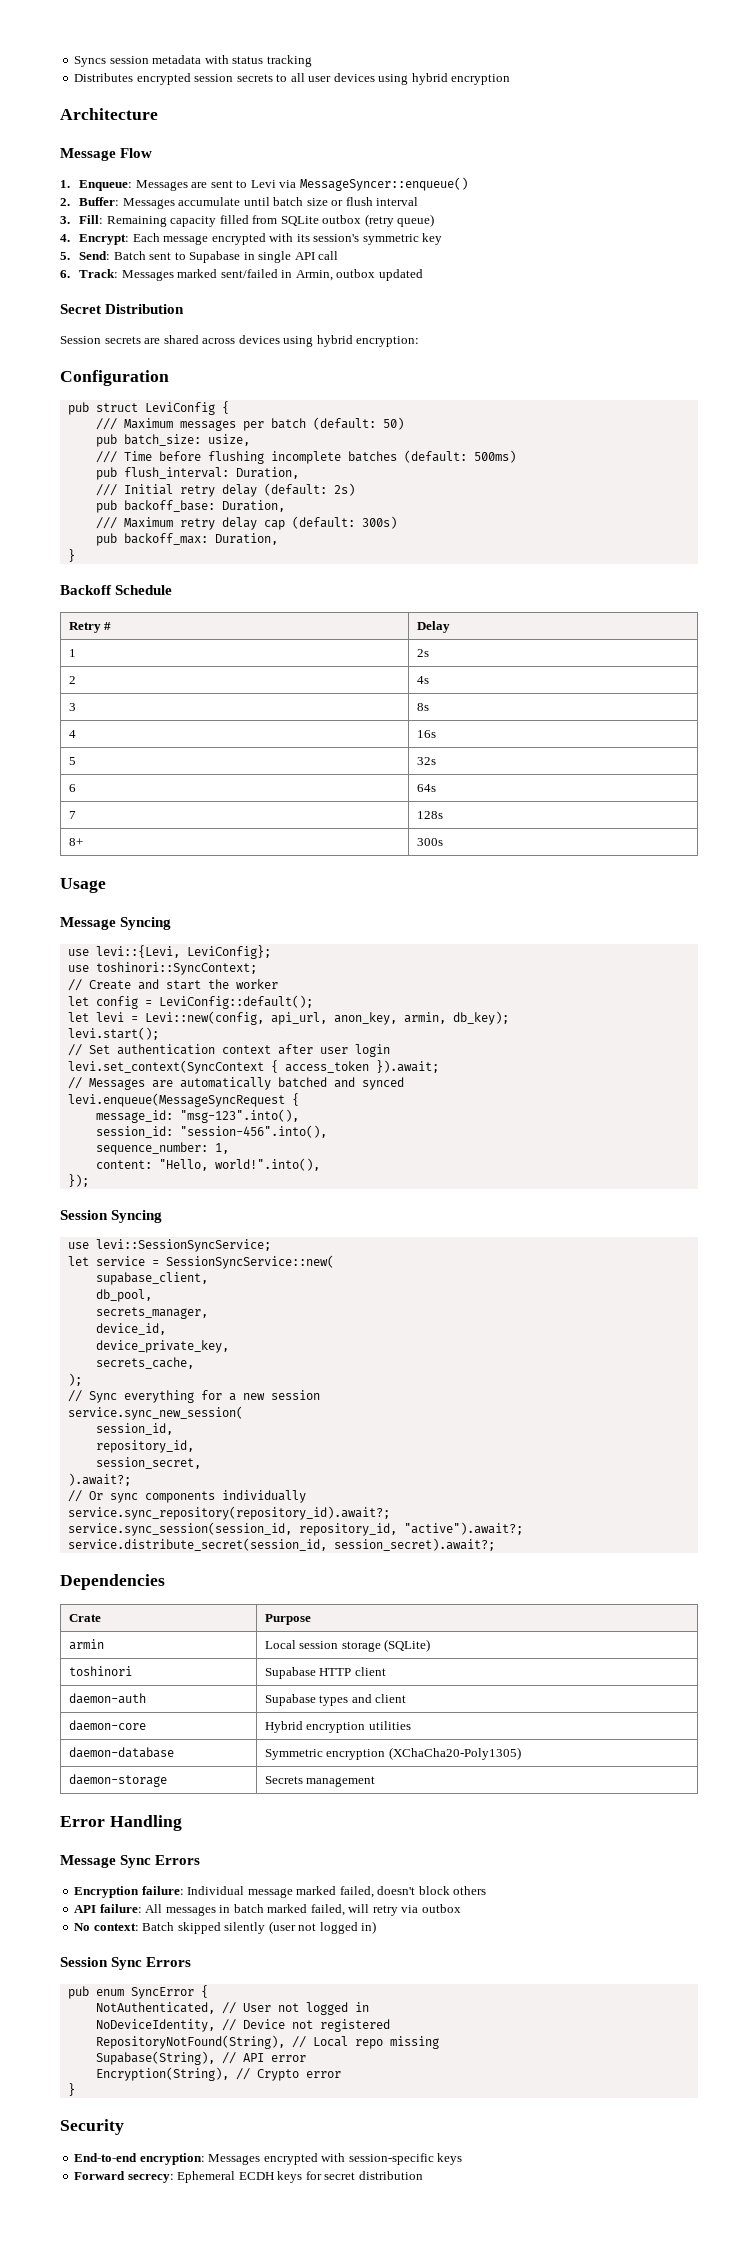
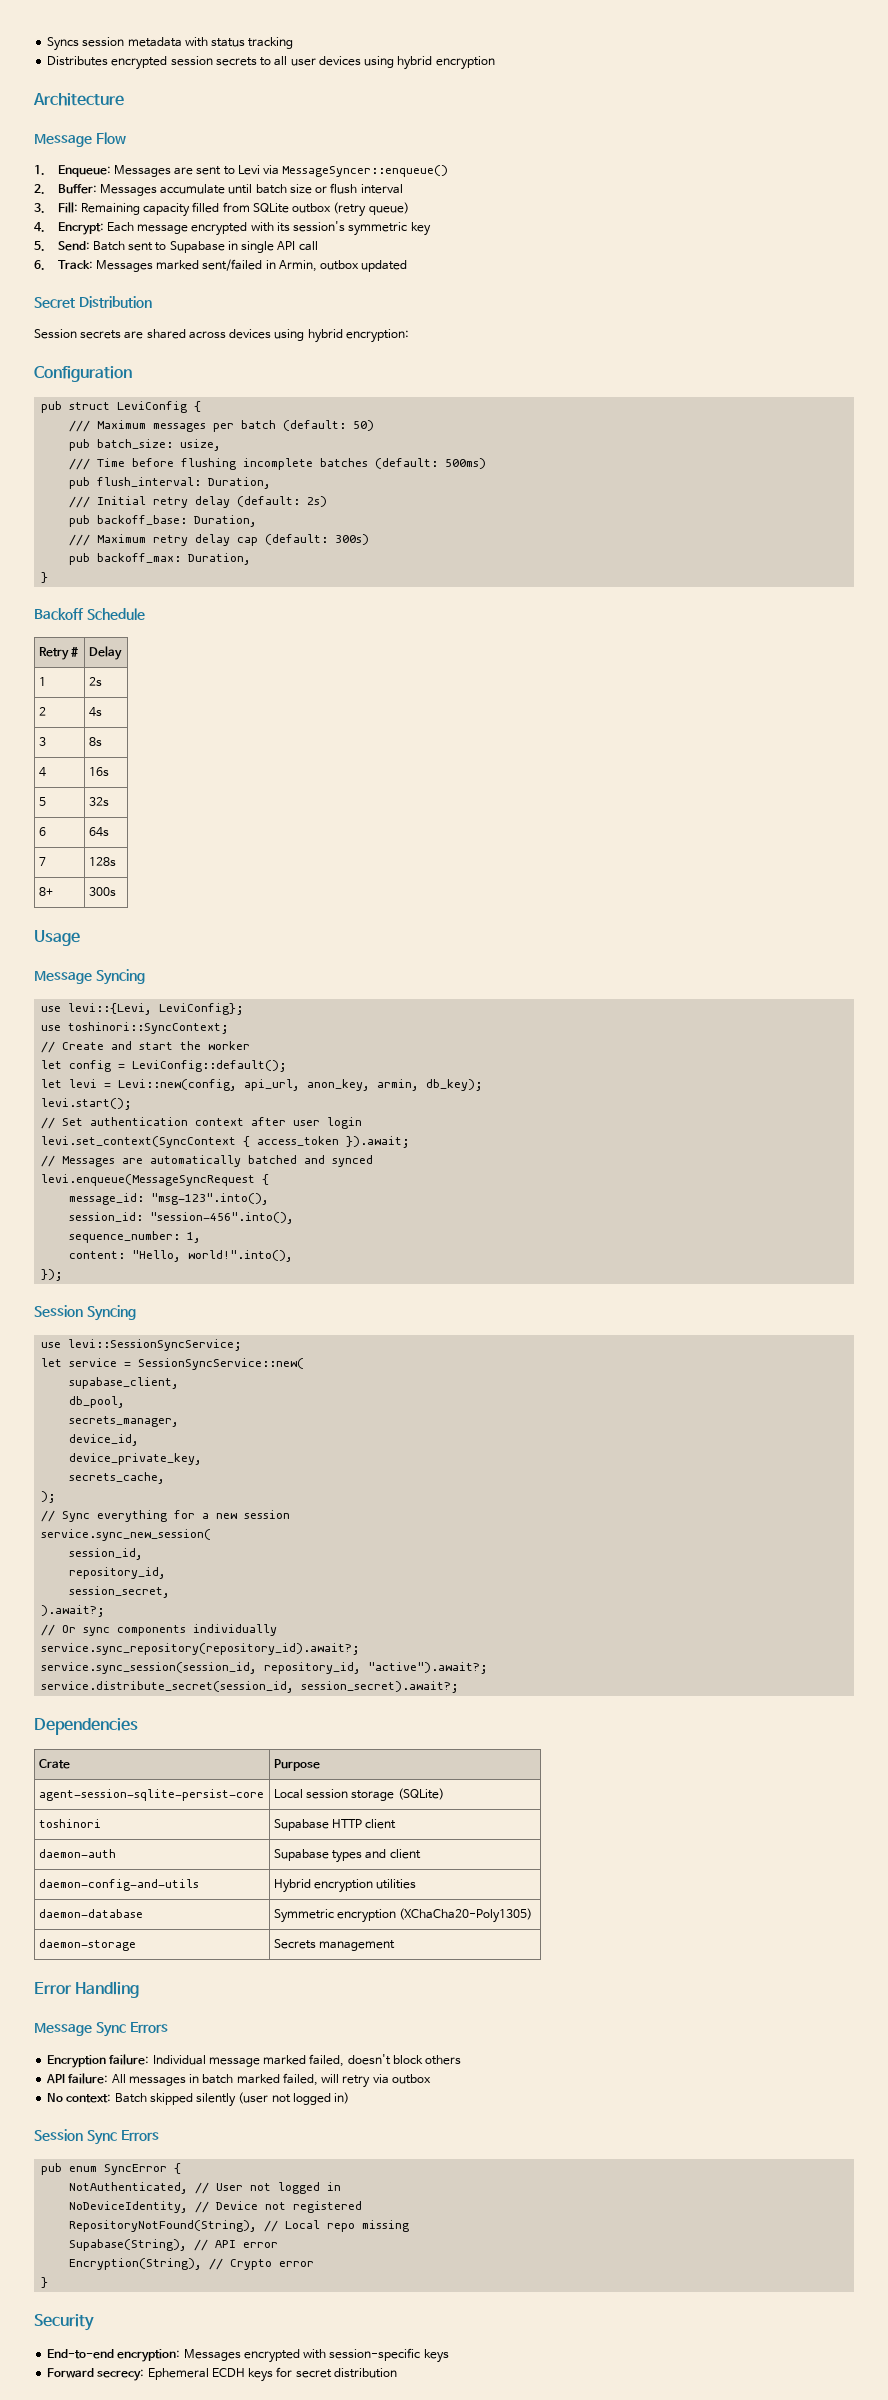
[68,1639,104,1650] armin -> [38,1789,264,1801] agent-session-sqlite-persist-core
[68,1720,146,1731] daemon-core -> [38,1879,199,1891] daemon-config-and-utils

